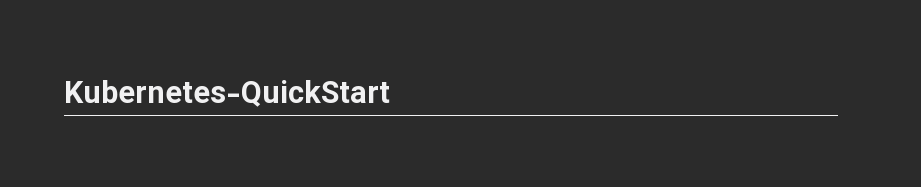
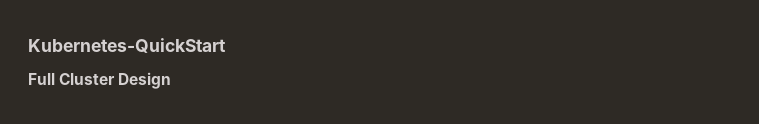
(390, 93) none -> [28,72,172,89] // Full Cluster Design

